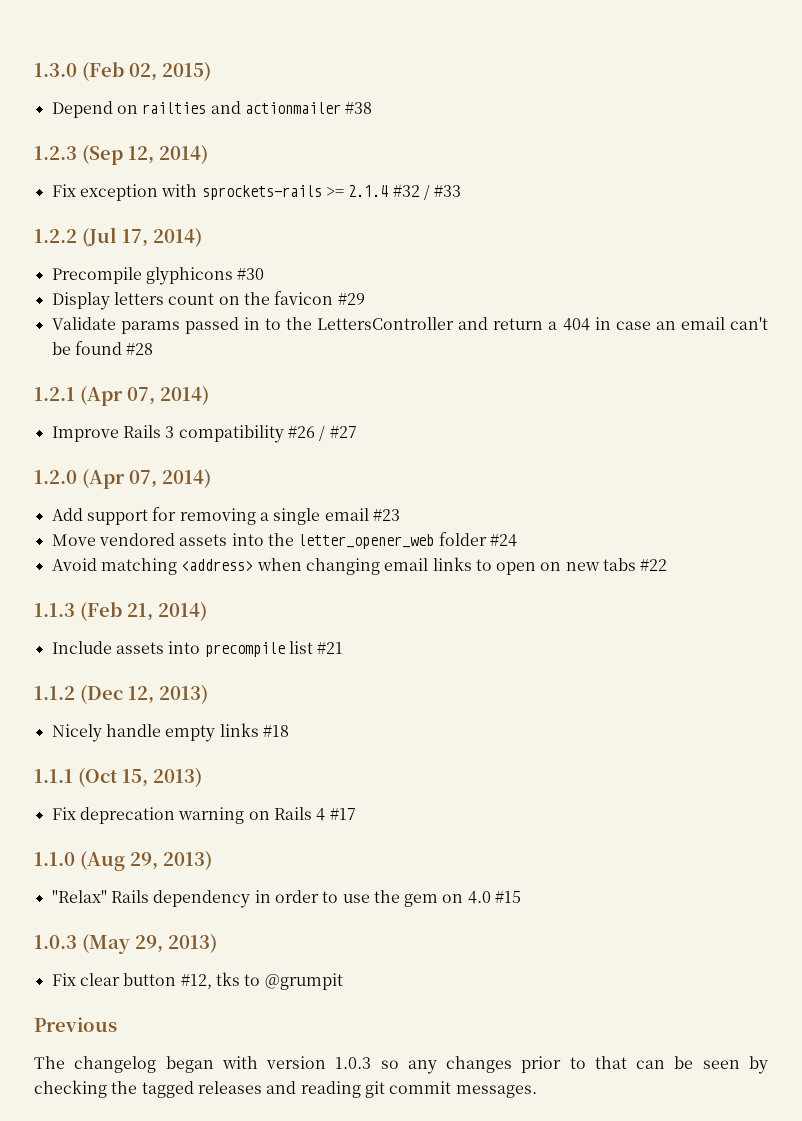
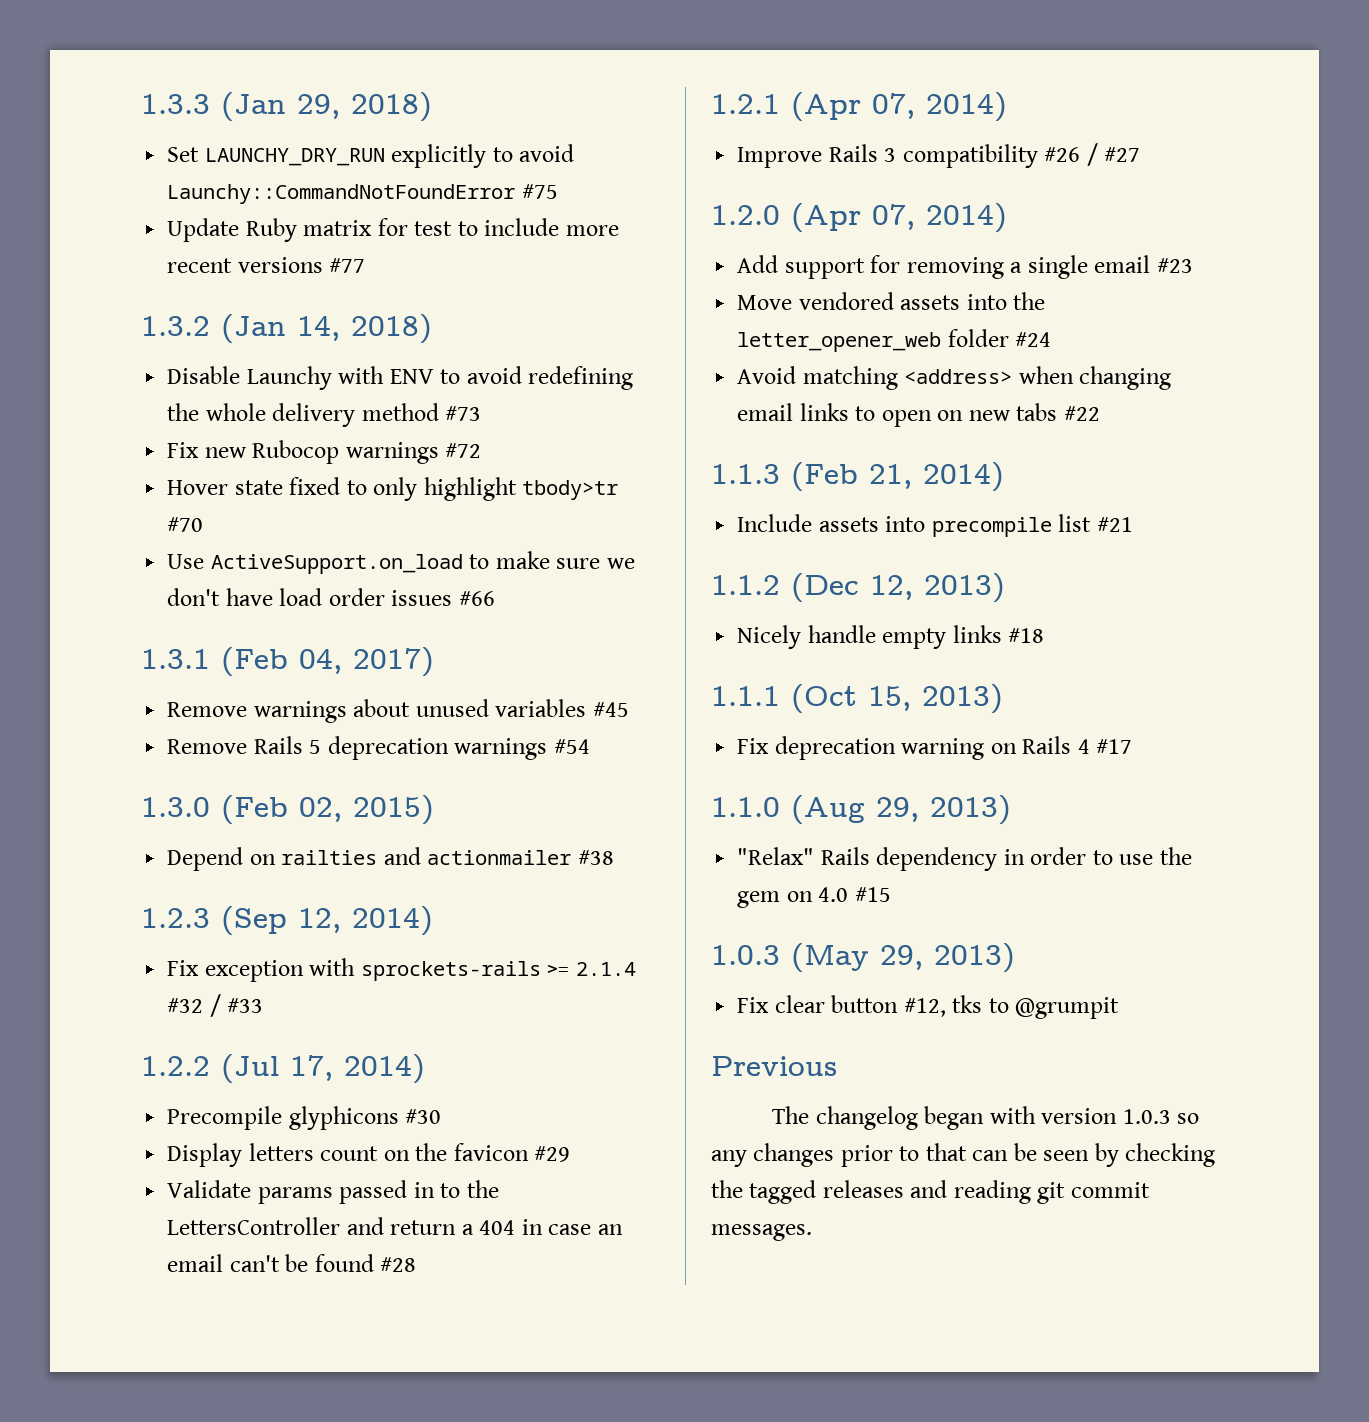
(34, 70) none -> [141,92,432,122] [167,144,575,168] [167,184,558,204] [167,218,619,242] [167,257,366,273] [141,314,432,344] [167,366,634,390] [167,403,482,427] [167,440,482,464] [167,477,619,501] [167,517,204,532] [167,551,635,574] [167,588,495,606] [141,647,434,677] [167,699,629,723] [167,736,590,760] 1.3.3 (Jan 29, 2018) // Set LAUNCHY_DRY_RUN explicitly to avoid Launchy::CommandNotFoundError #75 // Update Ruby matrix for test to include more recent versions #77 // 1.3.2 (Jan 14, 2018) // Disable Launchy with ENV to avoid redefining the whole delivery method #73 // Fix new Rubocop warnings #72 // Hover state fixed to only highlight tbody>tr #70 // Use ActiveSupport.on_load to make sure we don't have load order issues #66 // 1.3.1 (Feb 04, 2017) // Remove warnings about unused variables #45 // Remove Rails 5 deprecation warnings #54 //

